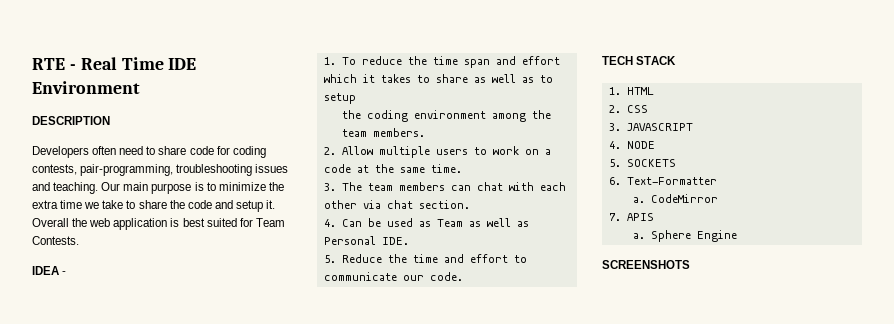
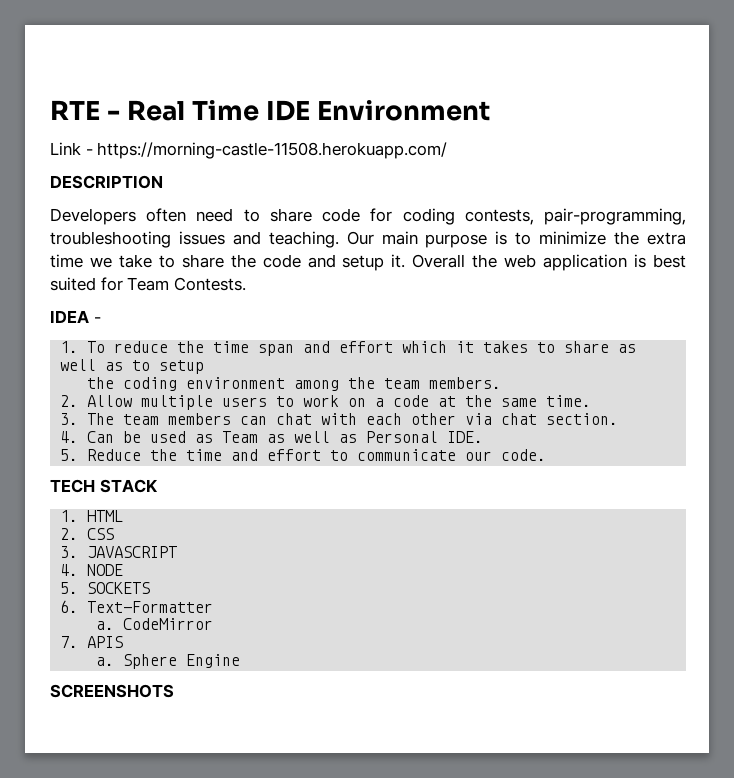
(140, 87) none -> [50,142,448,159] // Link - https://morning-castle-11508.herokuapp.com/

